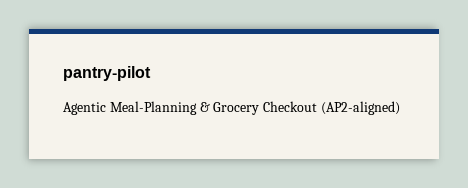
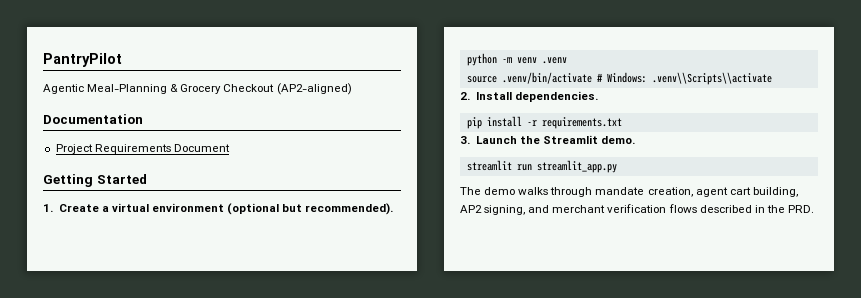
[63,66,151,81] pantry-pilot -> [43,53,122,67] PantryPilot
(400, 108) none -> [43,114,143,124] [55,144,230,154] [43,174,147,187] [43,203,394,215] [466,53,567,66] [466,72,772,85] [460,91,598,102] [466,116,622,129] [460,135,636,144] [466,160,617,173] [460,187,798,197] [460,204,814,215] // Documentation // Project Requirements Document // Getting Started // 1. Create a virtual environment (optional but recommended). // python -m venv .venv // source .venv/bin/activate # Windows: .venv\\Scripts\\activate // 2. Install dependencies. // pip install -r requirements.txt // 3. Launch the Streamlit demo. // streamlit run streamlit_app.py // The demo walks through mandate creation, agent cart building, AP2 signing, and merchant verification flows described in the PRD.

